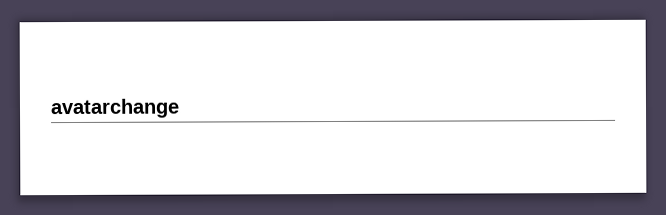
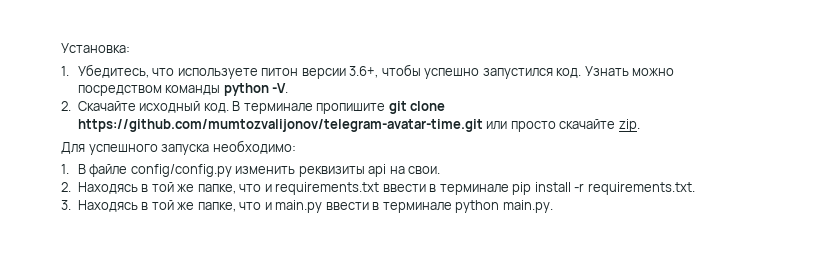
[50,98,180,119] avatarchange -> [61,43,130,53] [61,64,675,79] [77,83,289,96] [61,101,446,114] [77,119,640,132] [61,140,296,155] [61,164,441,177] [61,182,695,195] [61,200,553,213] Установка: // 1. Убедитесь, что используете питон версии 3.6+, чтобы успешно запустился код. Узнать можно посредством команды python -V. // 2. Скачайте исходный код. В терминале пропишите git clone https://github.com/mumtozvalijonov/telegram-avatar-time.git или просто скачайте zip. // Для успешного запуска необходимо: // 1. В файле config/config.py изменить реквизиты api на свои. // 2. Находясь в той же папке, что и requirements.txt ввести в терминале pip install -r requirements.txt. // 3. Находясь в той же папке, что и main.py ввести в терминале python main.py.

